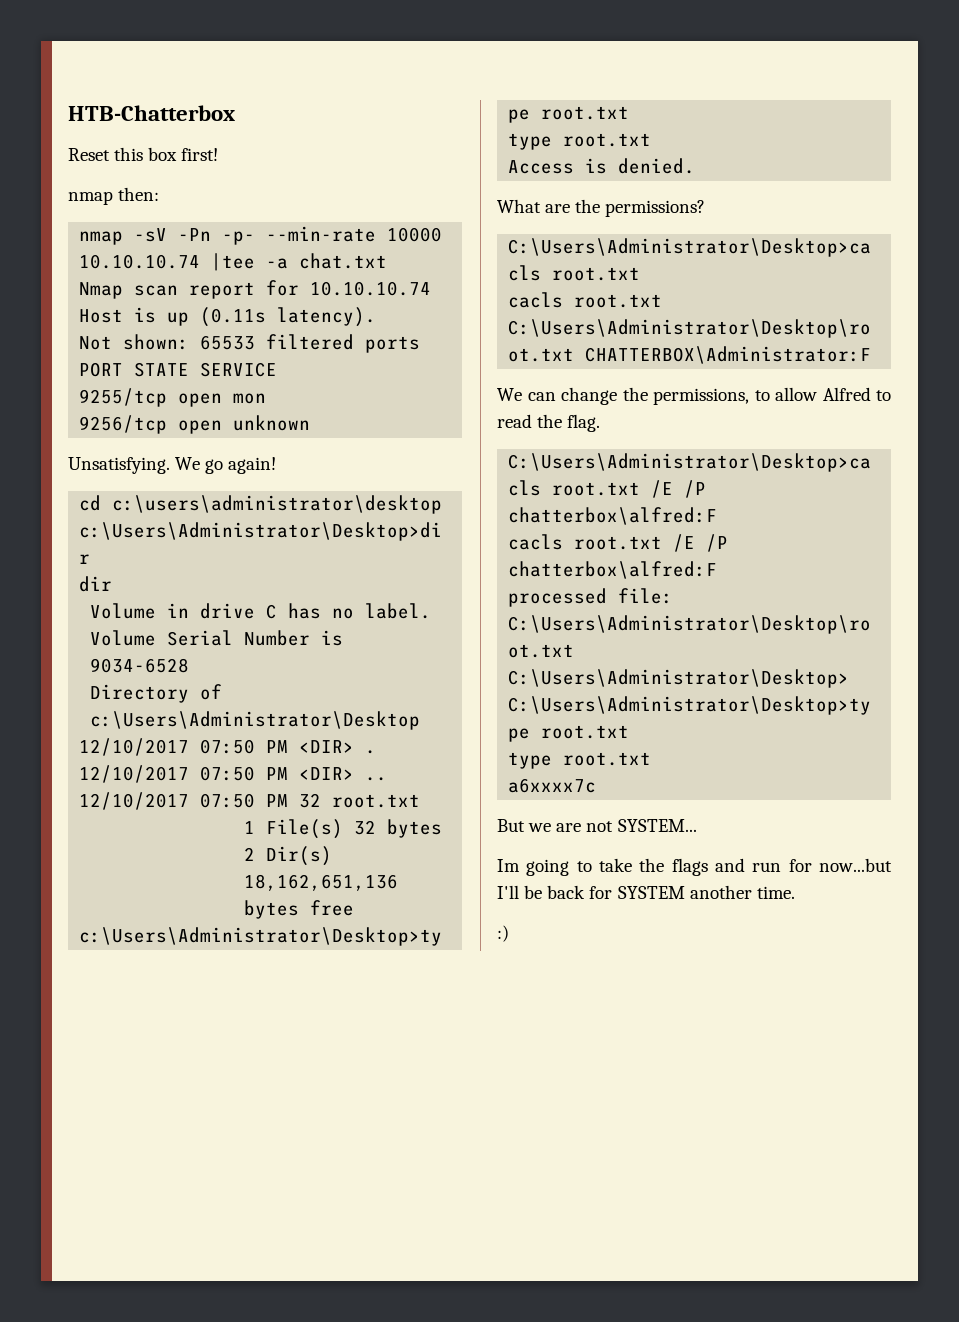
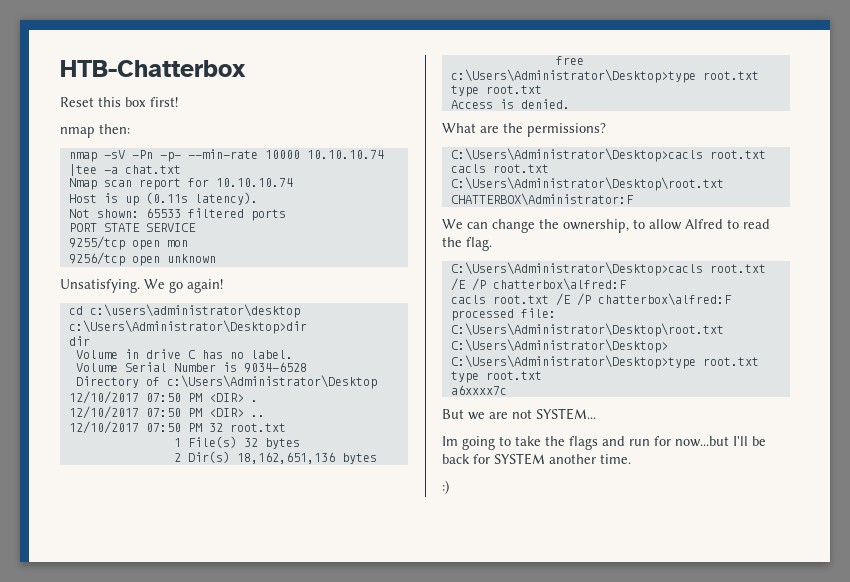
[653,388,749,405] permissions, -> [563,219,629,233] ownership,

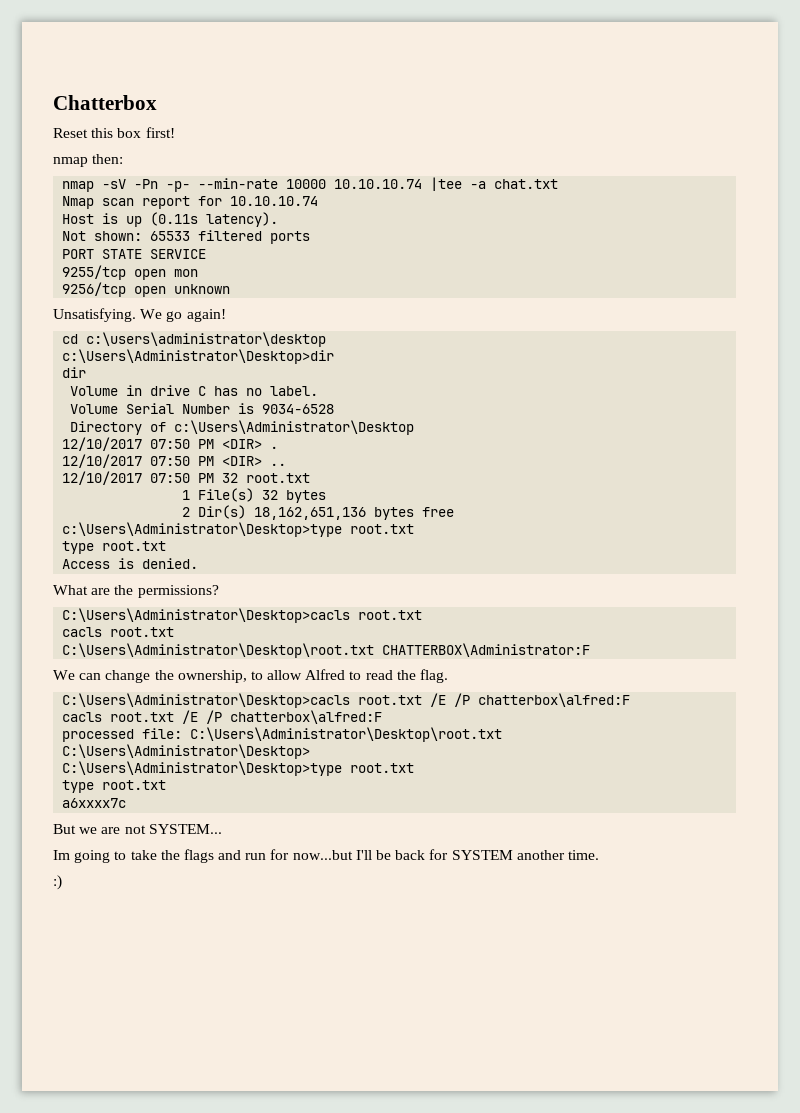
[60,60,246,77] HTB-Chatterbox -> [53,95,157,110] Chatterbox

